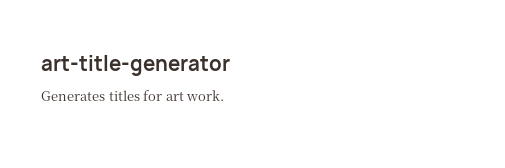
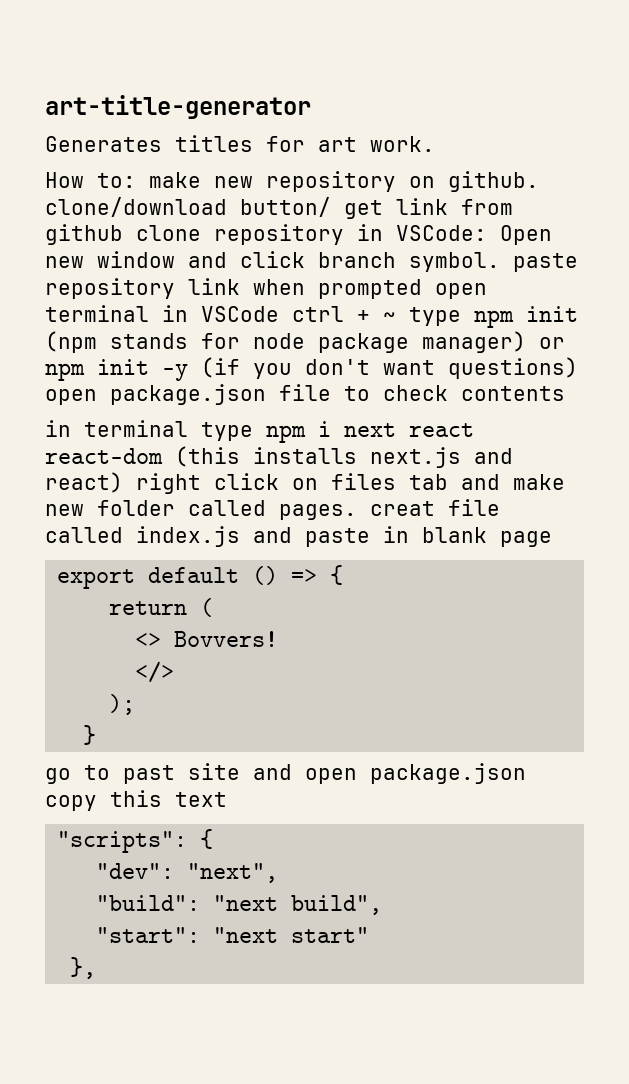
(225, 95) none -> [45,171,539,192] [45,197,513,219] [45,224,552,245] [45,251,578,272] [45,278,487,299] [45,305,578,328] [45,331,565,353] [45,357,578,381] [45,384,565,405] [45,420,474,443] [45,446,513,468] [45,472,565,494] [45,499,500,520] [45,526,552,547] [57,565,344,589] [109,598,214,617] [135,631,279,647] [135,661,175,683] [109,694,136,715] [83,725,97,745] [45,763,526,784] [45,790,227,811] [57,829,214,853] [96,863,279,883] [96,895,383,915] [96,927,370,943] [70,957,97,979] // How to: make new repository on github. clone/download button/ get link from github clone repository in VSCode: Open new window and click branch symbol. paste repository link when prompted open terminal in VSCode ctrl + ~ type npm init (npm stands for node package manager) or npm init -y (if you don't want questions) open package.json file to check contents // in terminal type npm i next react react-dom (this installs next.js and react) right click on files tab and make new folder called pages. creat file called index.js and paste in blank page // export default () => { // return ( // <> Bovvers! // </> // ); // } // go to past site and open package.json copy this text // "scripts": { // "dev": "next", // "build": "next build", // "start": "next start" // },

